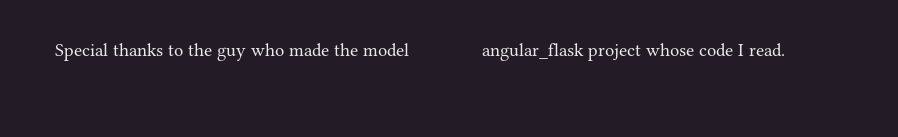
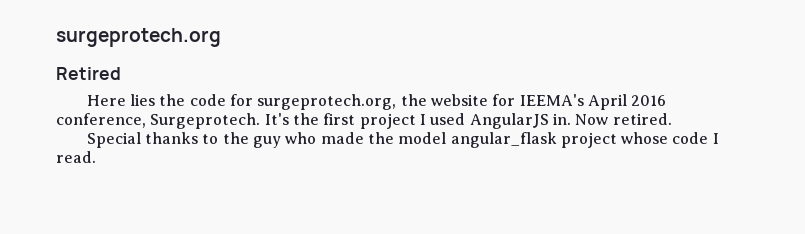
(55, 52) none -> [56,28,221,47] [56,67,121,80] [86,94,667,110] [56,113,672,129] surgeprotech.org // Retired // Here lies the code for surgeprotech.org, the website for IEEMA's April 2016 conference, Surgeprotech. It's the first project I used AngularJS in. Now retired. //

